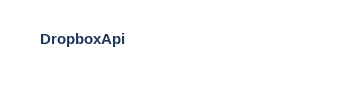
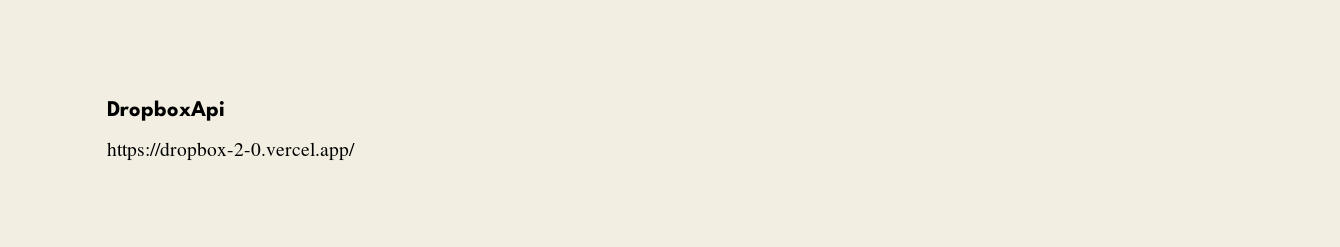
(125, 40) none -> [107,142,355,161] // https://dropbox-2-0.vercel.app/

